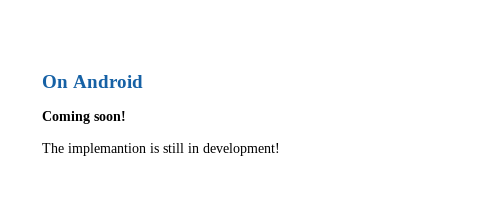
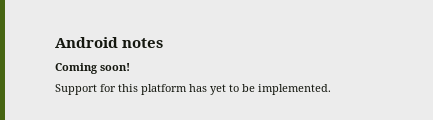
[42,75,68,88] On -> (55, 42) none
(144, 81) none -> [122,38,164,48] notes
[42,143,280,156] The implemantion is still in development! -> [55,84,331,95] Support for this platform has yet to be implemented.

